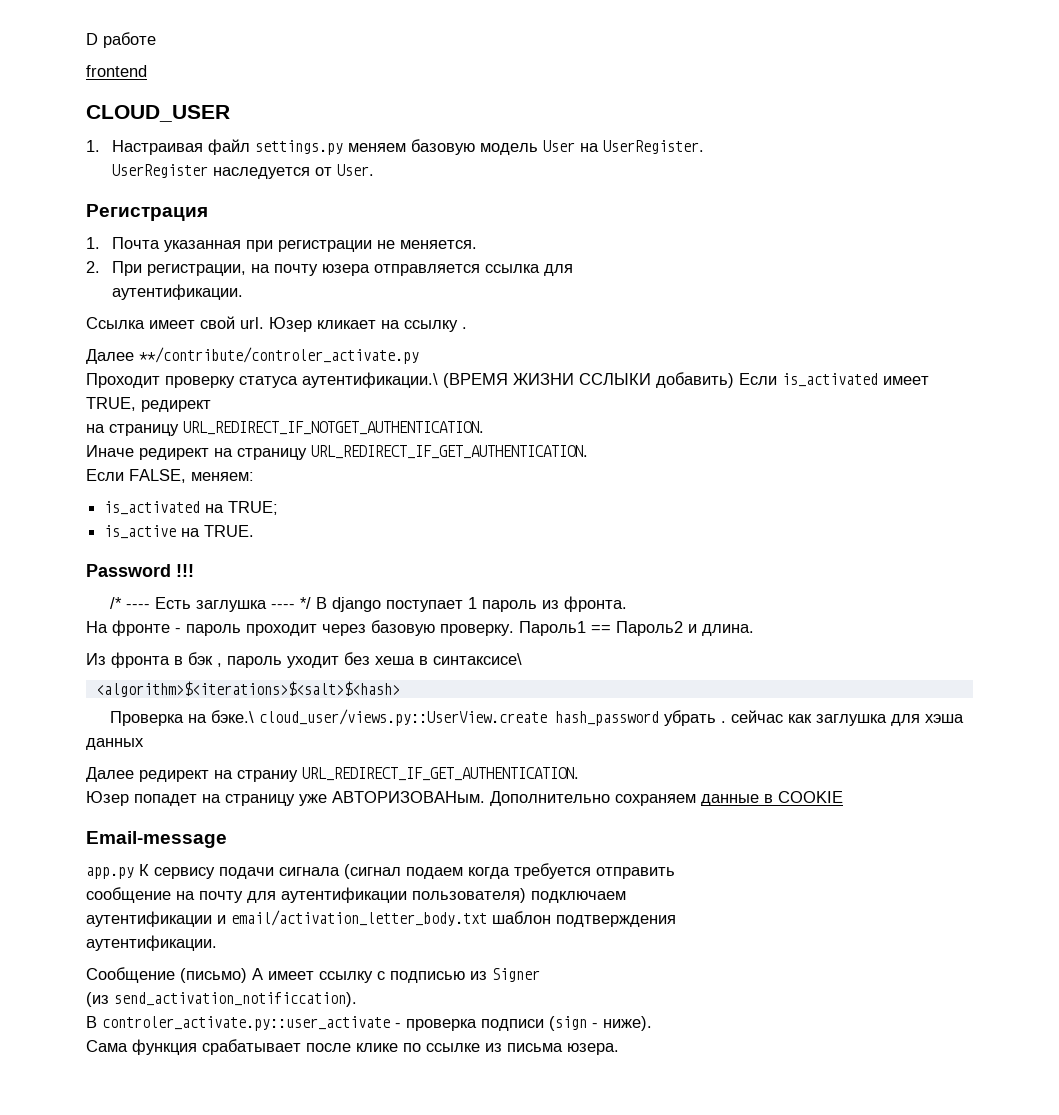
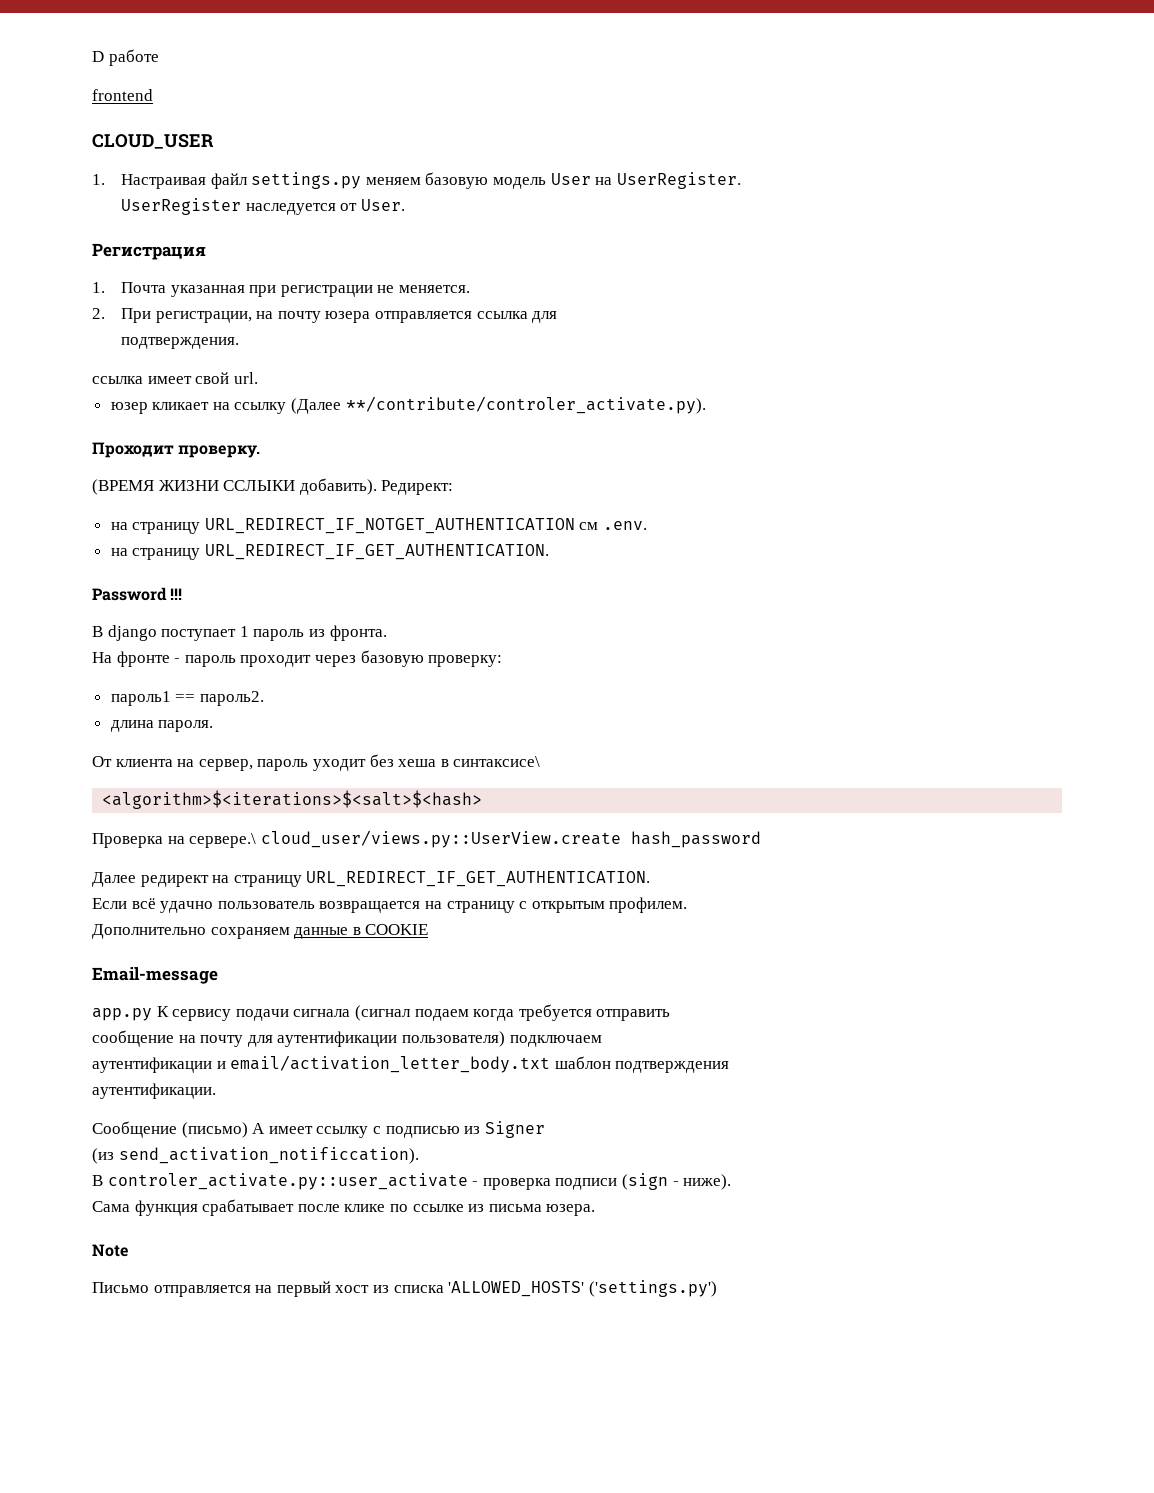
[112,284,244,300] [86,317,145,329] аутентификации. // Ссылка -> [120,337,239,349] [92,376,143,384] подтверждения. // ссылка
[269,317,312,332] Юзер -> [110,402,148,414] // юзер
[462,327,467,329] [86,347,419,364] [86,372,929,388] [86,397,211,412] [86,421,484,436] [86,445,588,460] [86,469,254,483] [104,501,279,515] [104,525,255,539] [86,564,194,577] [109,597,311,612] . // Далее **/contribute/controler_activate.py // Проходит проверку статуса аутентификации.\ (ВРЕМЯ ЖИЗНИ ССЛЫКИ добавить) Если is_activated имеет TRUE, редирект // на страницу URL_REDIRECT_IF_NOTGET_AUTHENTICATION. // Иначе редирект на страницу URL_REDIRECT_IF_GET_AUTHENTICATION. // Если FALSE, меняем: // is_activated на TRUE; // is_active на TRUE. // Password !!! // /* ---- Есть заглушка ---- */ -> [291,396,706,414] [92,442,261,458] [92,478,454,495] [110,518,648,534] [110,544,549,560] [92,587,183,601] (Далее **/contribute/controler_activate.py). // Проходит проверку. // (ВРЕМЯ ЖИЗНИ ССЛЫКИ добавить). Редирект: // на страницу URL_REDIRECT_IF_NOTGET_AUTHENTICATION см .env. // на страницу URL_REDIRECT_IF_GET_AUTHENTICATION. // Password !!! //
[440,621,754,636] [86,652,222,668] проверку. Пароль1 == Пароль2 и длина. // Из фронта в бэк , -> [428,655,503,667] [110,691,264,706] [110,720,214,732] [92,756,253,771] проверку: // пароль1 == пароль2. // длина пароля. // От клиента на сервер,
[210,710,254,723] бэке.\ -> [189,833,257,848] сервере.\
[663,710,964,726] [86,738,144,750] убрать . сейчас как заглушка для хэша данных -> (761, 839) none
[237,767,579,782] [86,791,485,806] страниу URL_REDIRECT_IF_GET_AUTHENTICATION. // Юзер попадет на страницу уже АВТОРИЗОВАНым. -> [233,871,651,887] [92,897,688,913] страницу URL_REDIRECT_IF_GET_AUTHENTICATION. // Если всё удачно пользователь возвращается на страницу с открытым профилем. //
(619, 1049) none -> [92,1244,128,1257] [92,1280,717,1297] // Note // Письмо отправляется на первый хост из списка 'ALLOWED_HOSTS' ('settings.py')

